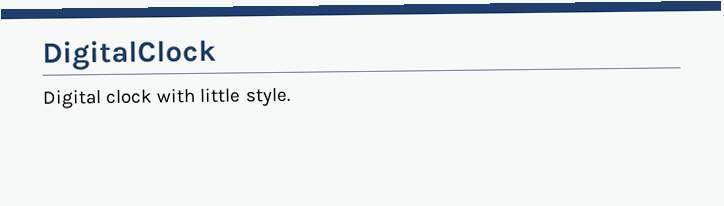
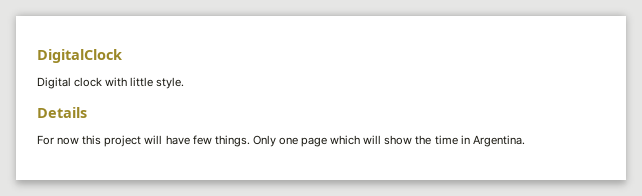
(291, 97) none -> [37,107,87,118] [37,135,525,147] // Details // For now this project will have few things. Only one page which will show the time in Argentina.

